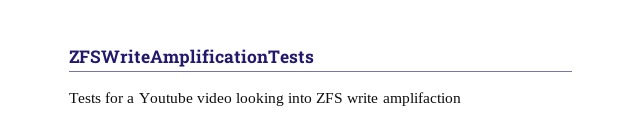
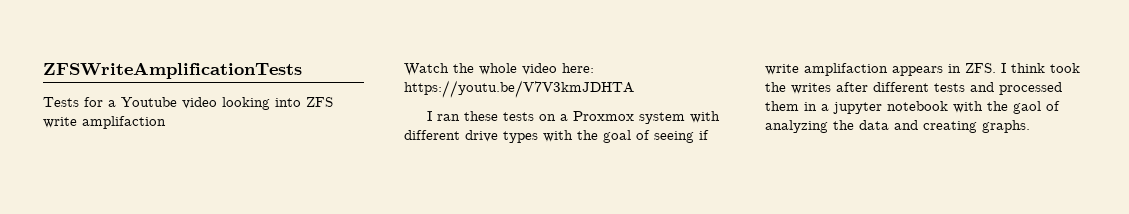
(461, 99) none -> [404,63,594,76] [404,80,634,98] [427,111,721,124] [404,130,709,143] [765,63,1080,76] [765,82,1062,95] [765,101,1060,114] [765,120,1030,133] // Watch the whole video here: https://youtu.be/V7V3kmJDHTA // I ran these tests on a Proxmox system with different drive types with the goal of seeing if write amplifaction appears in ZFS. I think took the writes after different tests and processed them in a jupyter notebook with the gaol of analyzing the data and creating graphs.

